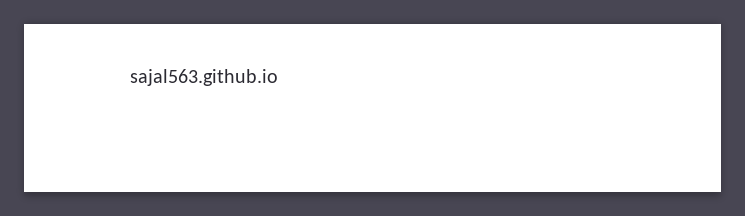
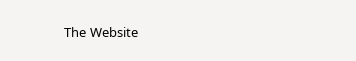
[130,69,278,86] sajal563.github.io -> [64,27,138,37] The Website

